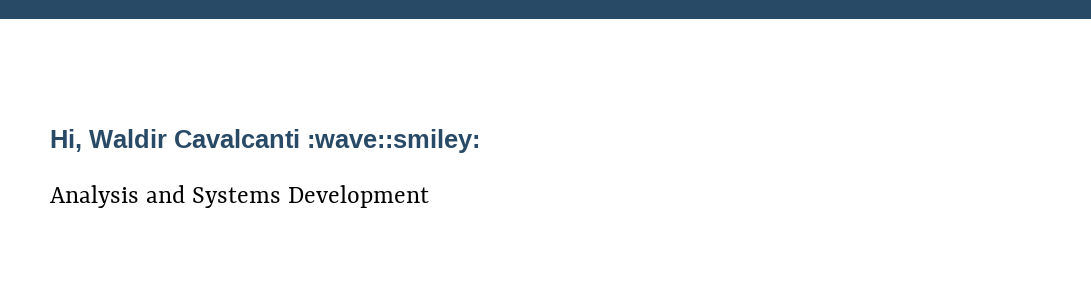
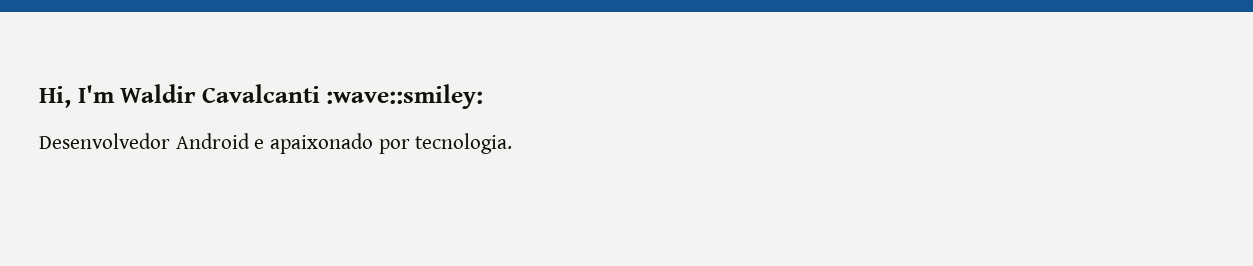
(82, 140) none -> [77,85,115,103] I'm
[50,185,430,208] Analysis and Systems Development -> [39,133,513,154] Desenvolvedor Android e apaixonado por tecnologia.

